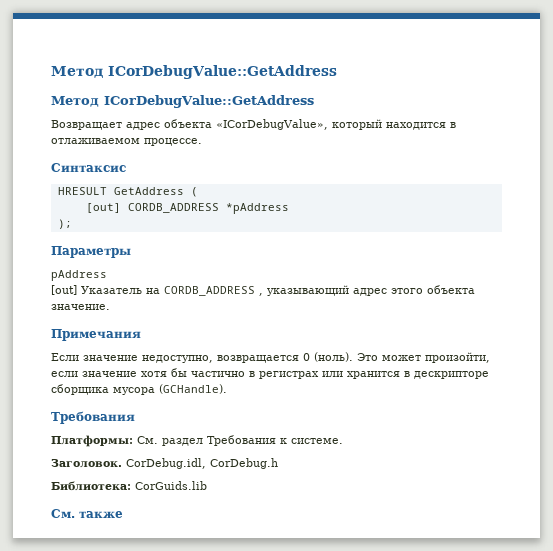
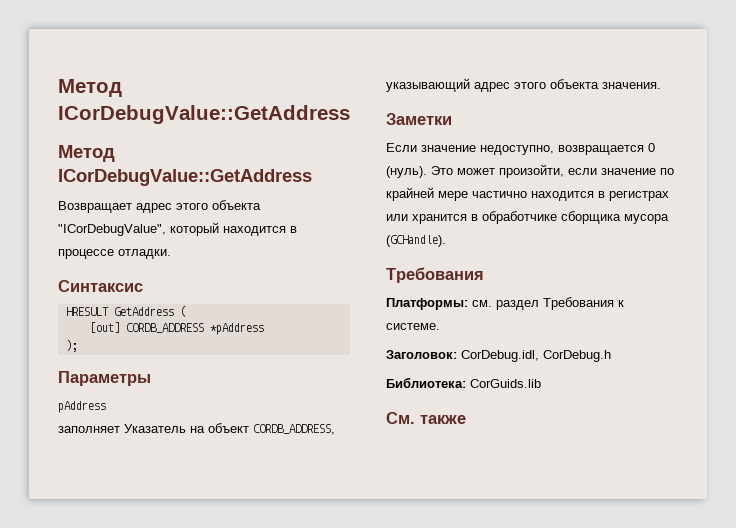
[164,119,328,130] объекта «ICorDebugValue», -> [176,200,261,210] [58,224,166,236] этого объекта "ICorDebugValue",
[51,138,202,146] отлаживаемом процессе. -> [58,249,171,259] процессе отладки.
[51,285,77,295] [out] -> [58,426,120,433] заполняет
[164,286,263,296] CORDB_ADDRESS , -> [208,423,335,435] объект CORDB_ADDRESS,
[51,304,110,310] [51,329,141,341] значение. // Примечания -> [602,82,661,89] [386,113,452,125] значения. // Заметки
[314,352,353,362] (ноль). -> [386,166,427,178] (нуль).
[141,368,245,377] хотя бы частично -> [660,168,674,175] [386,187,594,201] по крайней мере частично находится
[414,371,489,379] дескрипторе -> [482,211,557,224] обработчике
[137,436,158,444] См. -> [472,300,492,307] см.
[51,459,122,468] Заголовок. -> [386,350,457,359] Заголовок:

